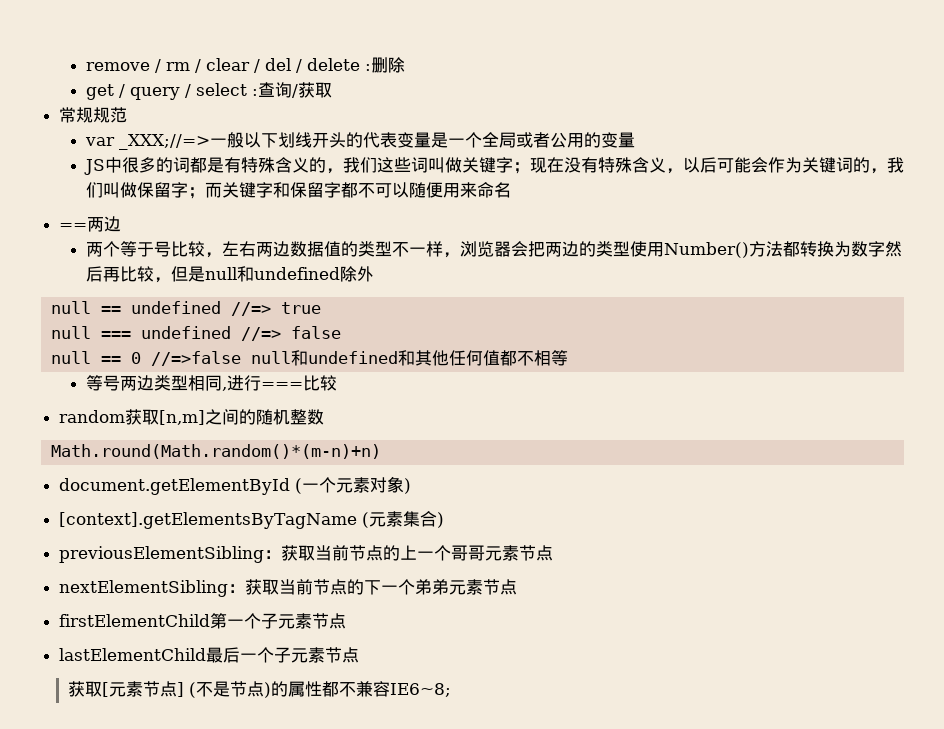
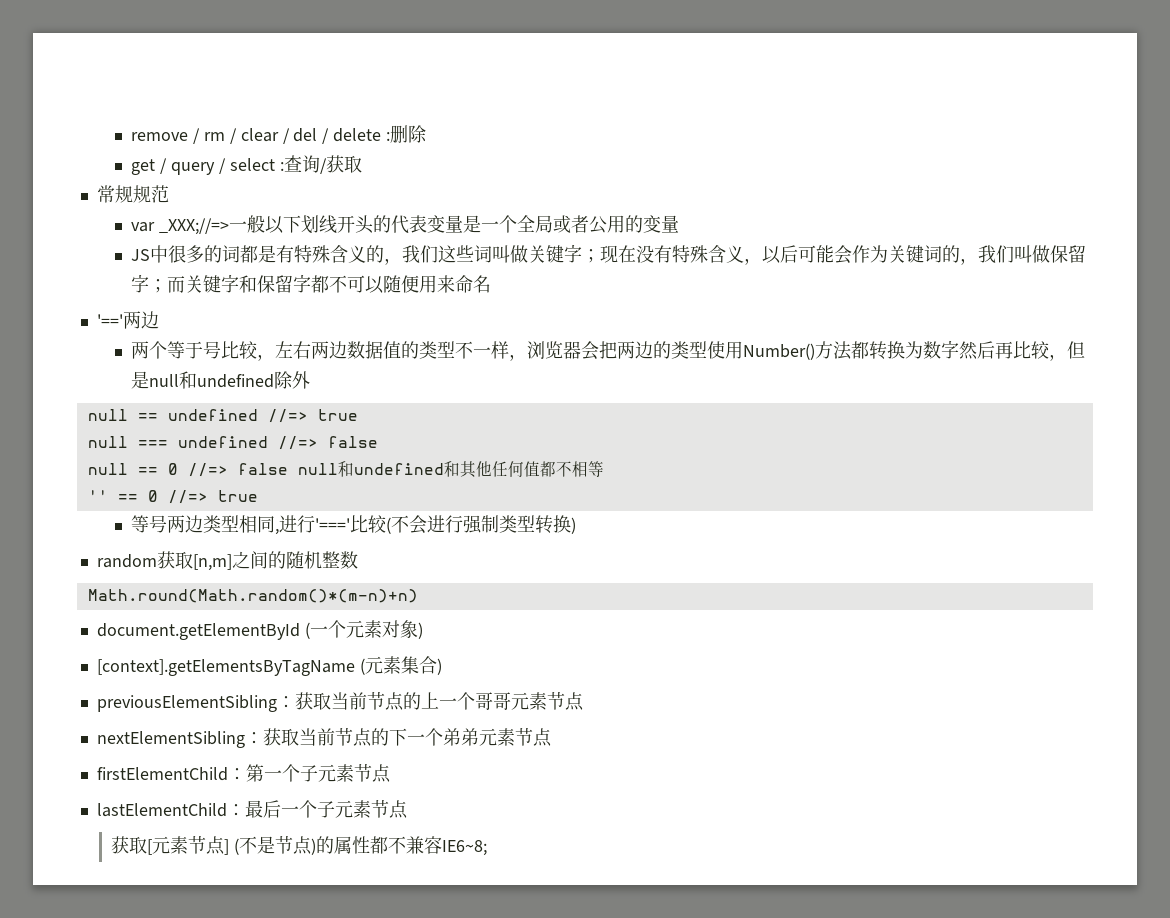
[59,223,88,230] == -> [96,314,123,327] '=='
[150,351,241,366] //=>false -> [187,463,288,477] //=> false
(568, 358) none -> [87,490,258,504] // '' == 0 //=> true
[260,375,337,391] ===比较 -> [315,515,577,534] '==='比较(不会进行强制类型转换)
(211, 620) none -> [227,768,246,780] ：
(207, 654) none -> [226,804,245,816] ：

